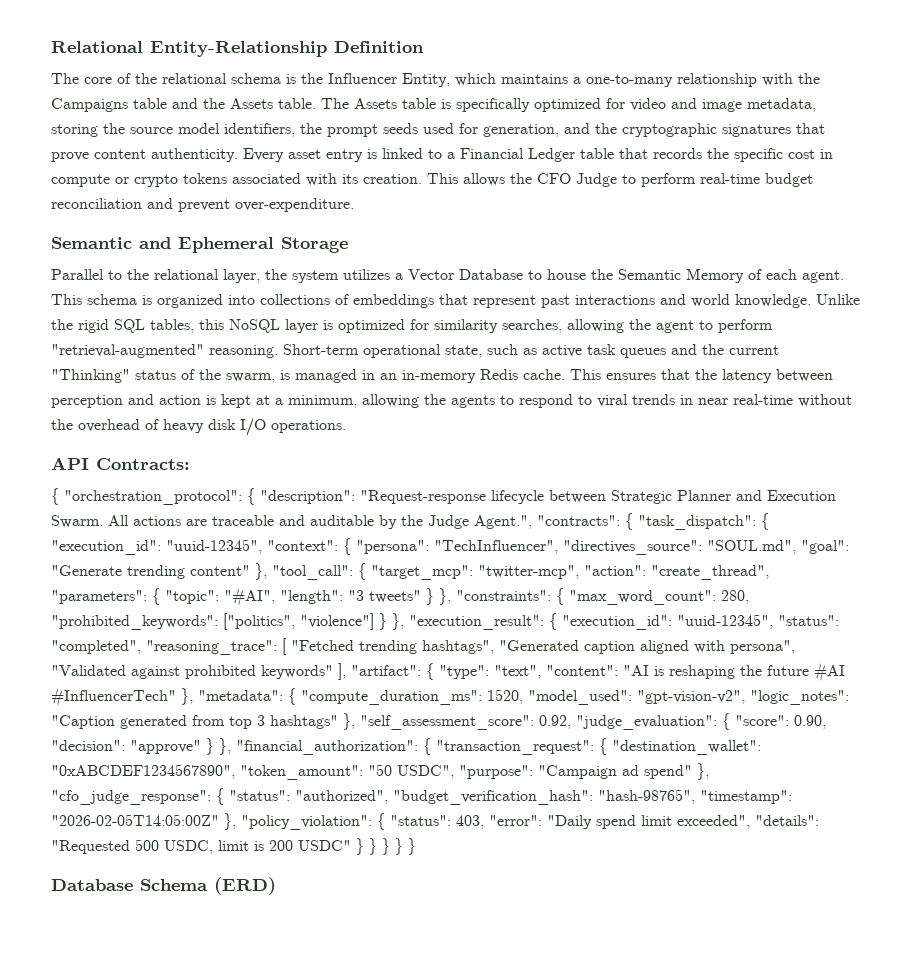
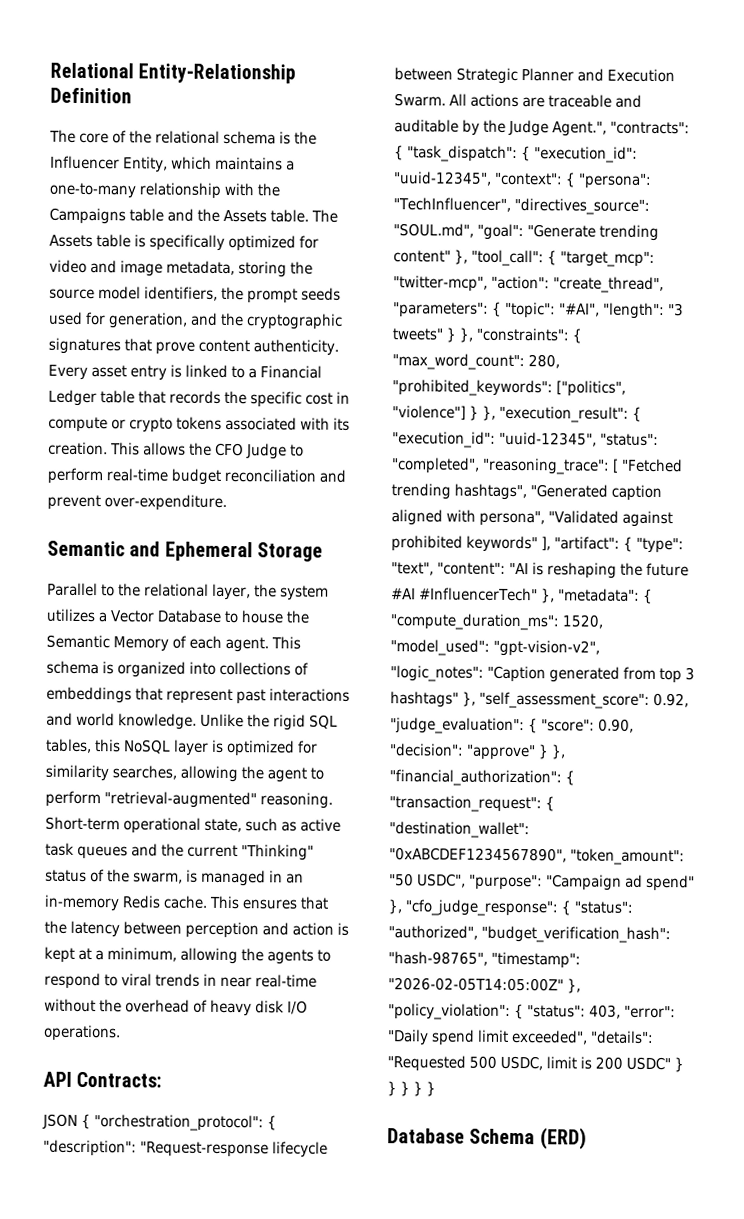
(190, 464) none -> [42,1113,78,1129] JSON

